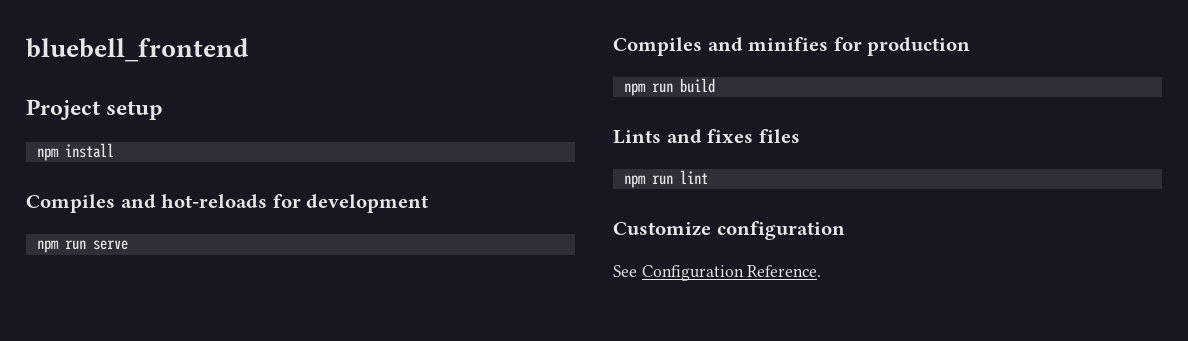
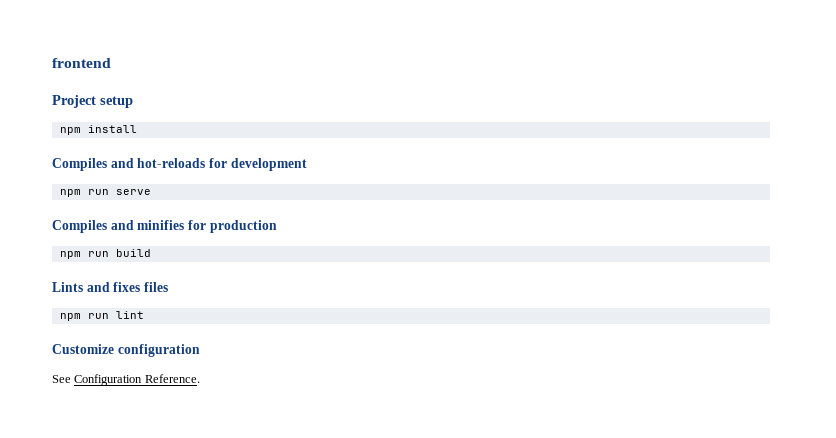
[26,38,249,62] bluebell_frontend -> [52,58,111,68] frontend

